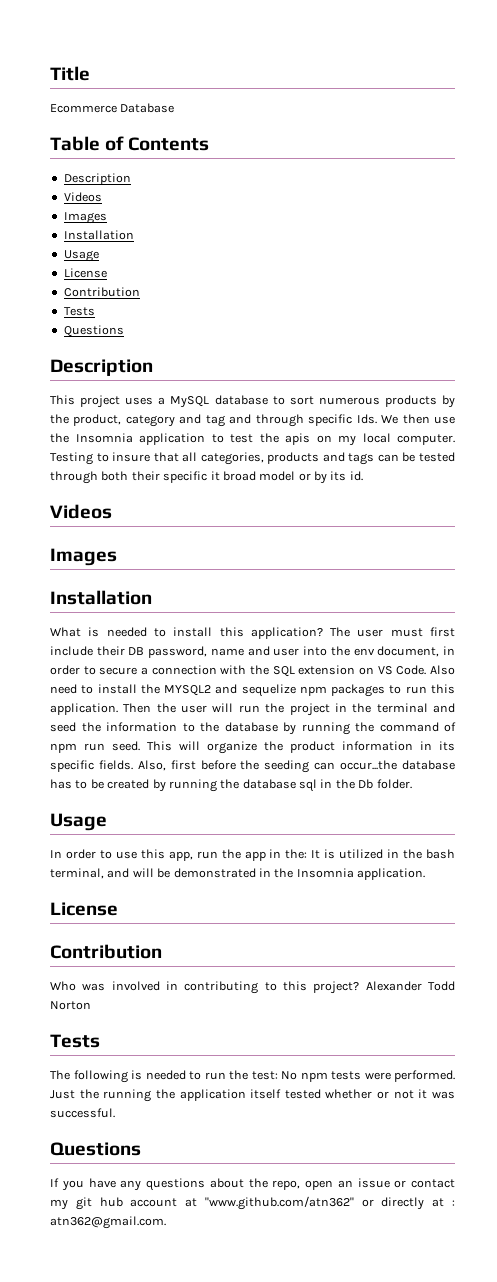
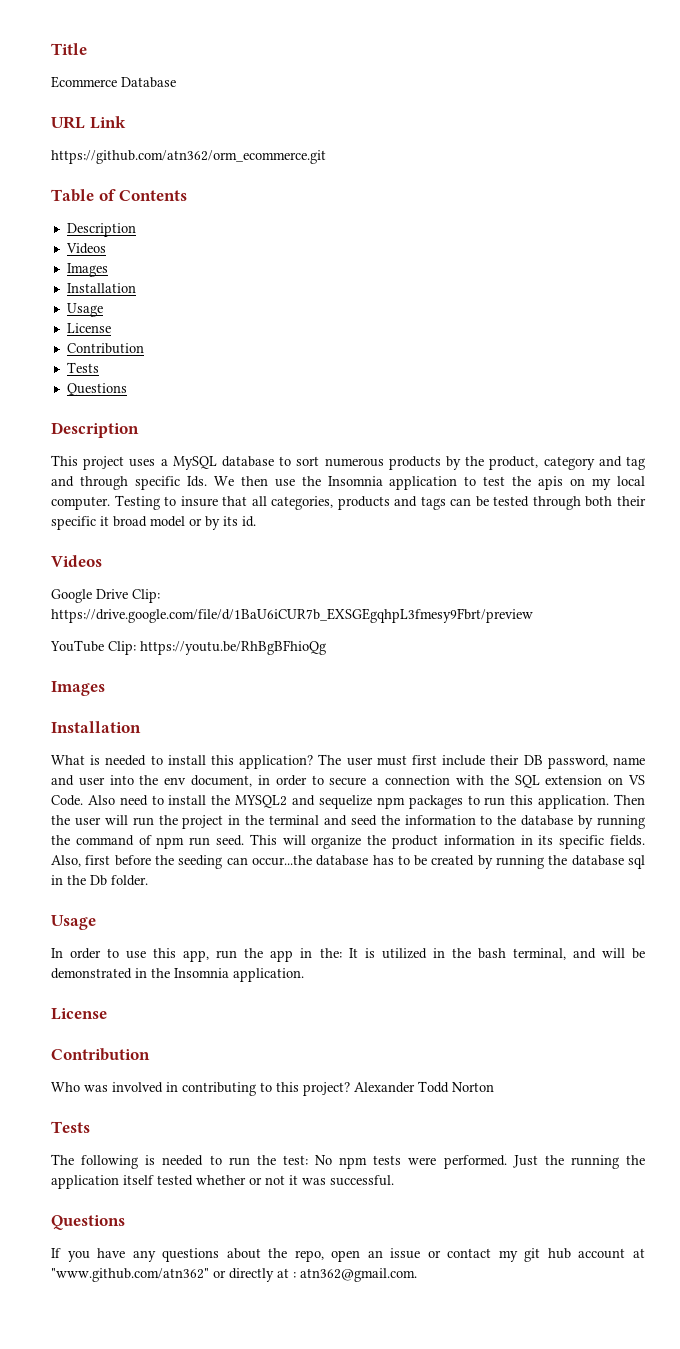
(175, 108) none -> [51,116,126,129] [51,150,326,164] // URL Link // https://github.com/atn362/orm_ecommerce.git
(112, 511) none -> [51,589,160,603] [51,608,533,623] [50,640,326,655] // Google Drive Clip: https://drive.google.com/file/d/1BaU6iCUR7b_EXSGEgqhpL3fmesy9Fbrt/preview // YouTube Clip: https://youtu.be/RhBgBFhioQg

